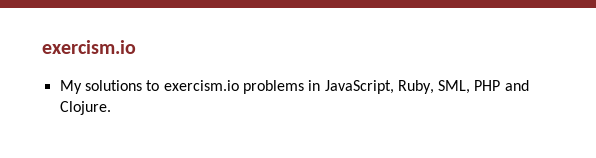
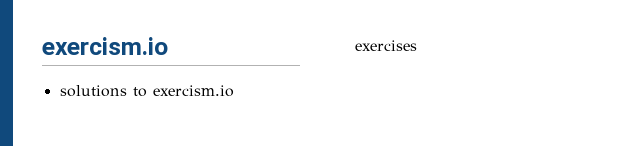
[59,80,82,94] My -> (168, 46) none
[242,80,529,94] [59,101,111,115] problems in JavaScript, Ruby, SML, PHP and Clojure. -> [354,40,417,51] exercises

